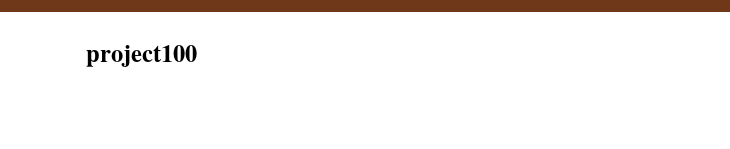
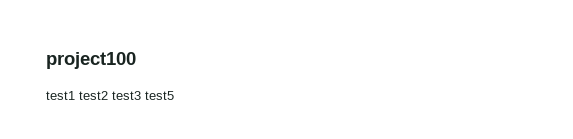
(197, 56) none -> [46,91,174,100] // test1 test2 test3 test5

